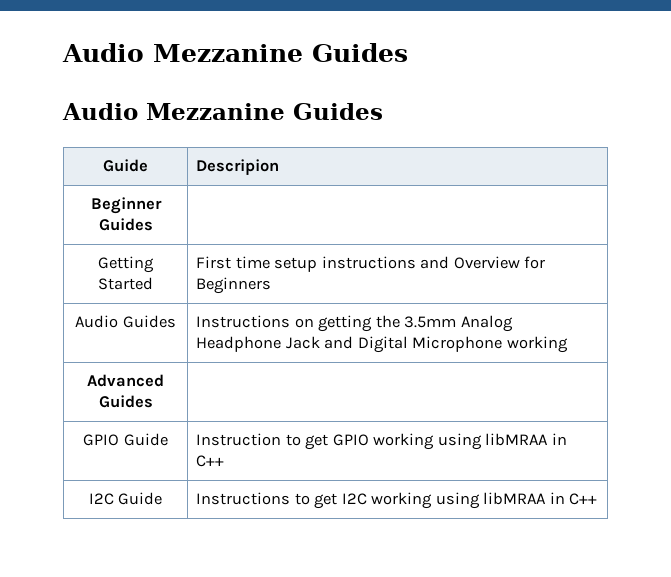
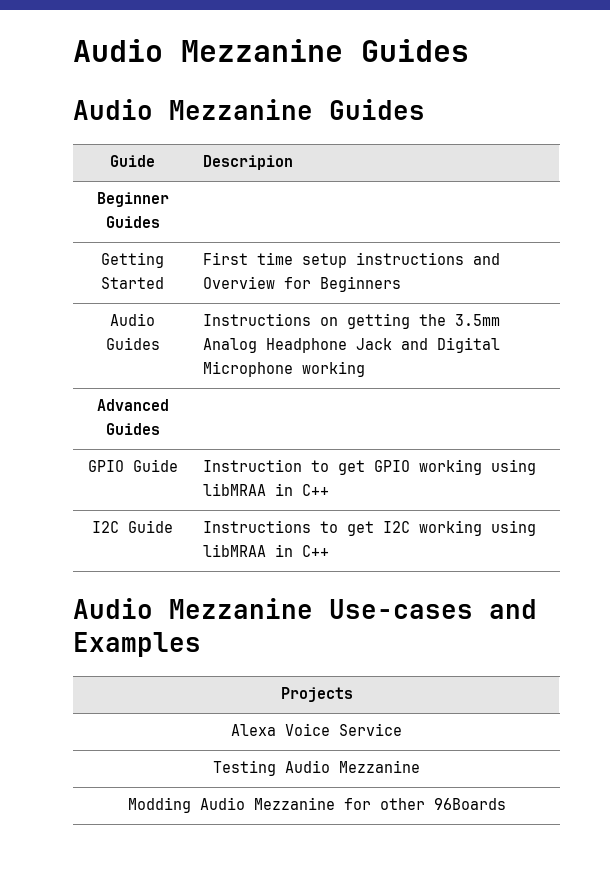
(597, 499) none -> [73,598,537,619] [73,632,201,657] [280,687,353,702] [231,723,402,736] [213,760,420,776] [127,797,506,813] // Audio Mezzanine Use-cases and Examples // Projects // Alexa Voice Service // Testing Audio Mezzanine // Modding Audio Mezzanine for other 96Boards

